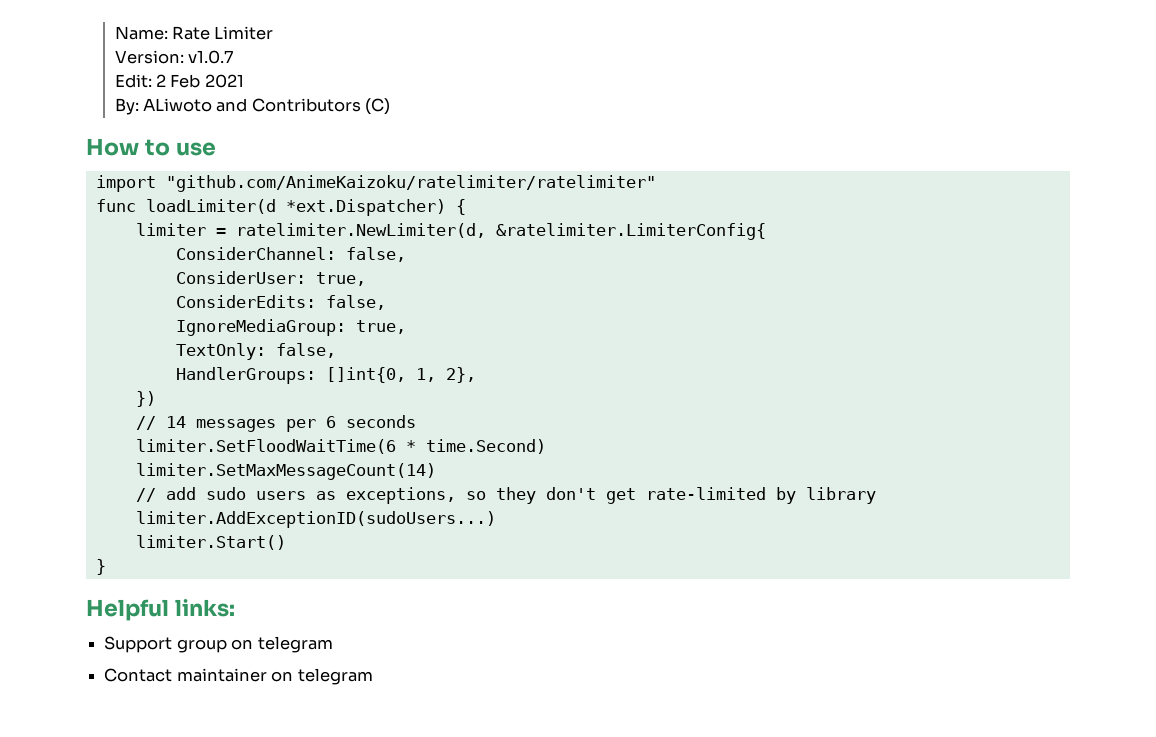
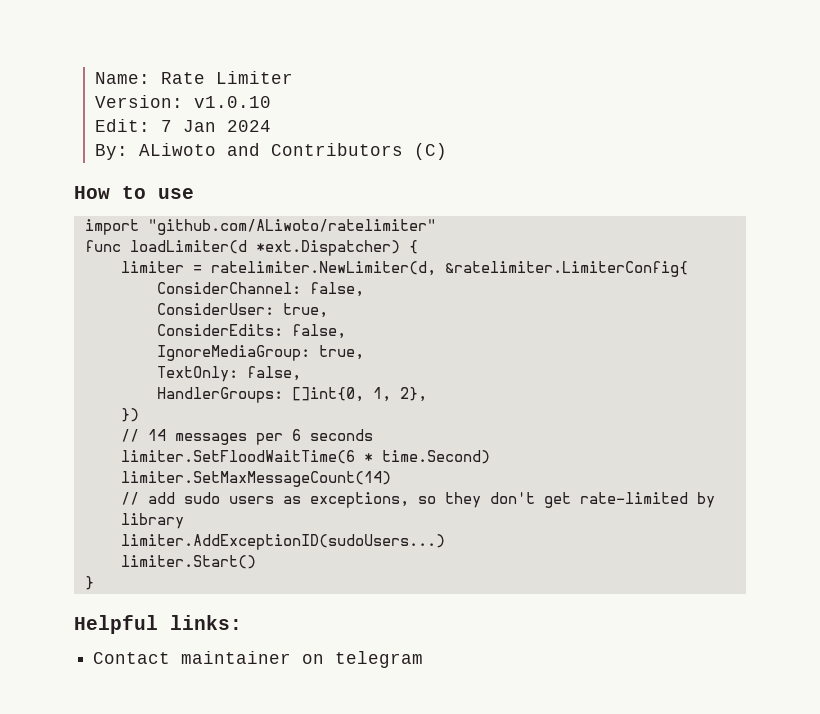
[187,50,233,64] v1.0.7 -> [193,96,271,108] v1.0.10
[155,74,244,88] 2 Feb 2021 -> [160,120,271,132] 7 Jan 2024
[165,175,656,192] "github.com/AnimeKaizoku/ratelimiter/ratelimiter" -> [147,219,436,235] "github.com/ALiwoto/ratelimiter"
[104,636,333,653] // Support group on telegram -> (242, 622) none

